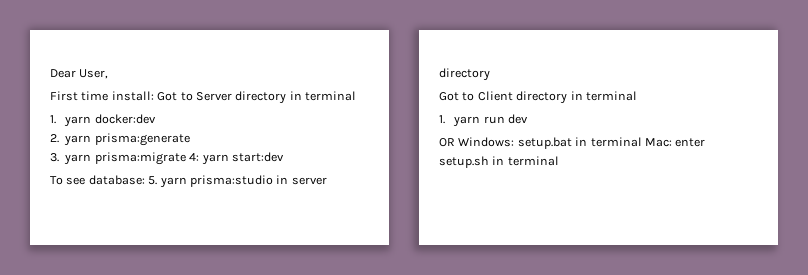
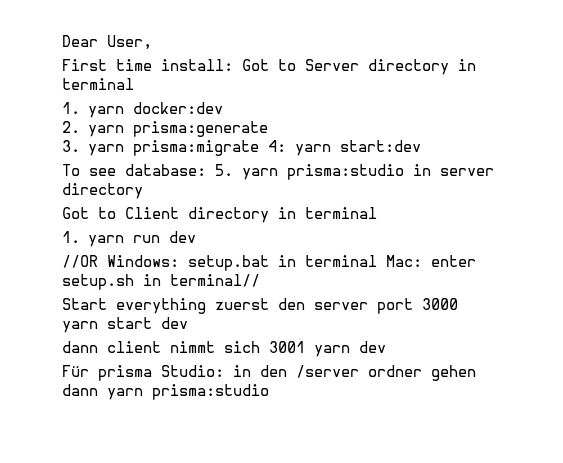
[439,138,455,147] OR -> [62,255,98,268] //OR
[507,156,559,166] terminal -> [170,274,260,287] [62,298,458,314] [62,317,188,333] [62,341,386,357] [62,365,476,381] [62,384,269,400] terminal// // Start everything zuerst den server port 3000 yarn start dev // dann client nimmt sich 3001 yarn dev // Für prisma Studio: in den /server ordner gehen dann yarn prisma:studio

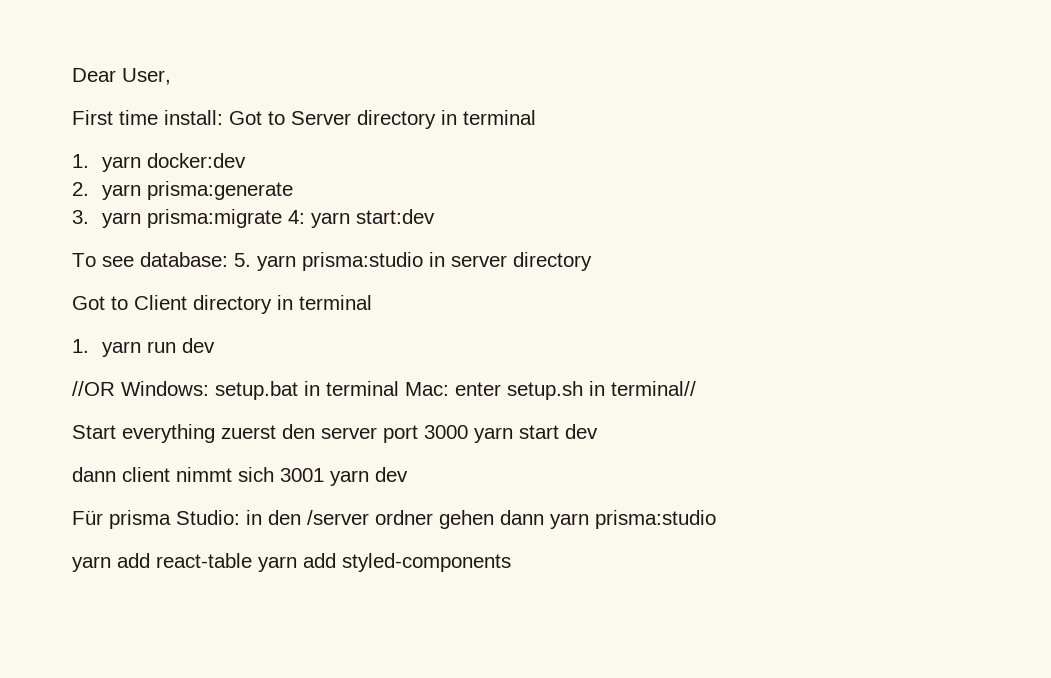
(269, 392) none -> [72,553,511,572] // yarn add react-table yarn add styled-components

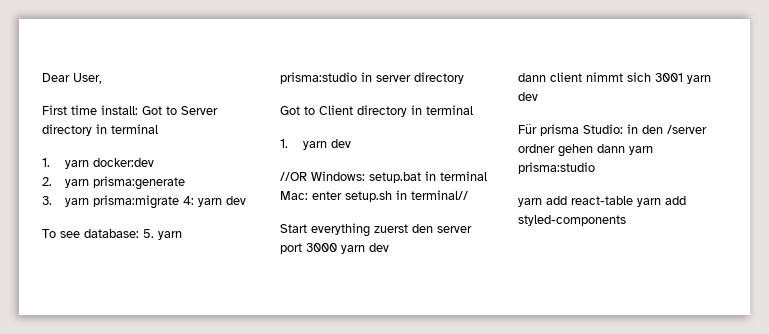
[356,209,436,224] start:dev -> [226,196,247,205] dev
[147,341,177,353] run -> (328, 145) none
[519,425,559,439] start -> (365, 249) none

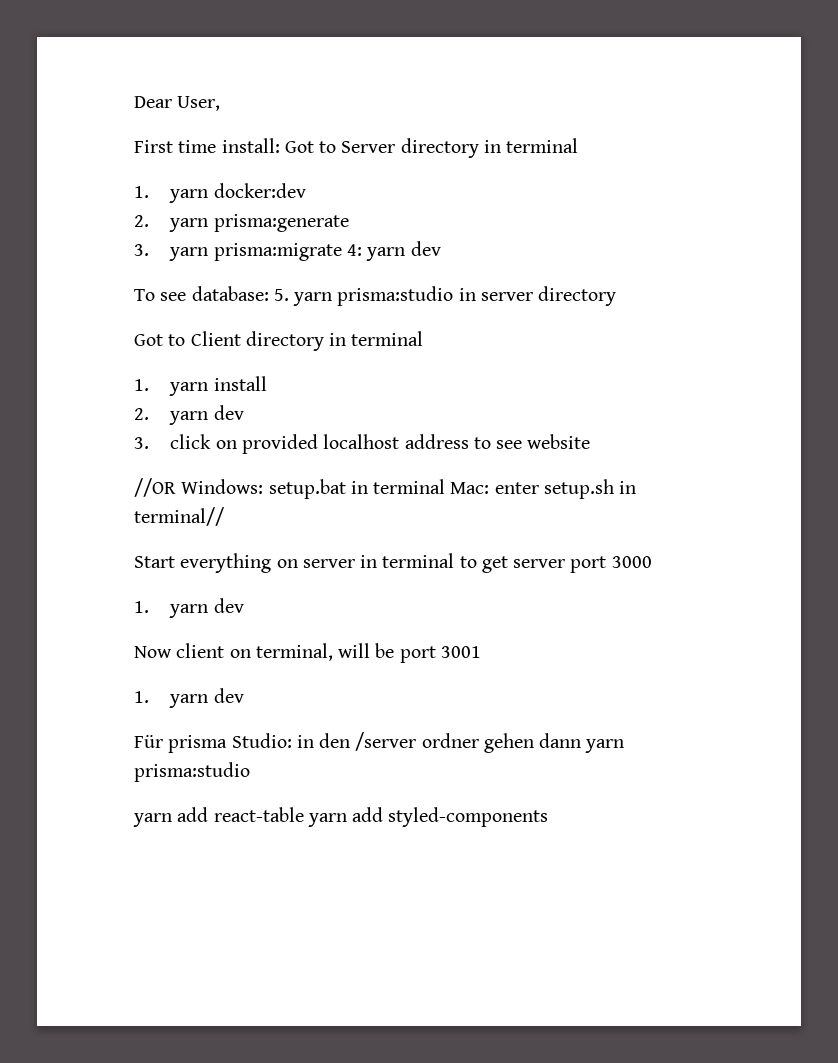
[331,139,352,148] dev -> [213,376,267,391] [134,405,244,425] [134,434,591,454] install // 2. yarn dev // 3. click on provided localhost address to see website
[374,224,433,233] zuerst den -> [276,553,508,573] on server in terminal to get
[341,243,389,254] [518,72,651,82] yarn dev // dann client nimmt sich -> [134,598,244,618] [134,643,436,663] // 1. yarn dev // Now client on terminal, will be port
(683, 77) none -> [134,691,149,703] // 1.

